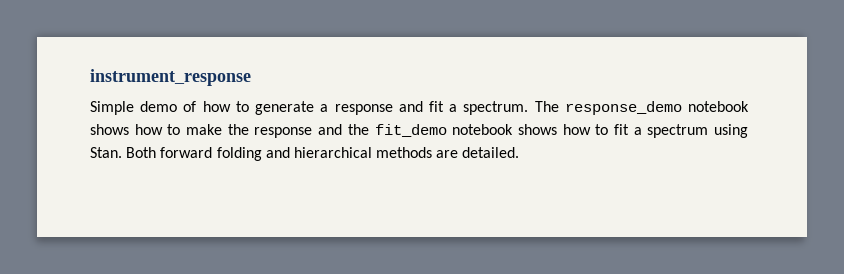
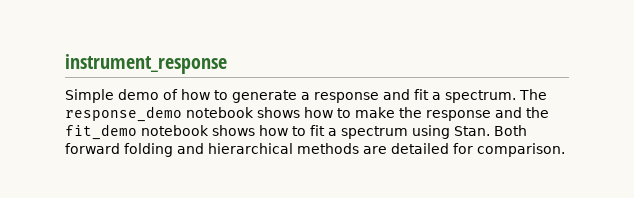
[462,147,520,158] detailed. -> [391,143,565,157] detailed for comparison.

